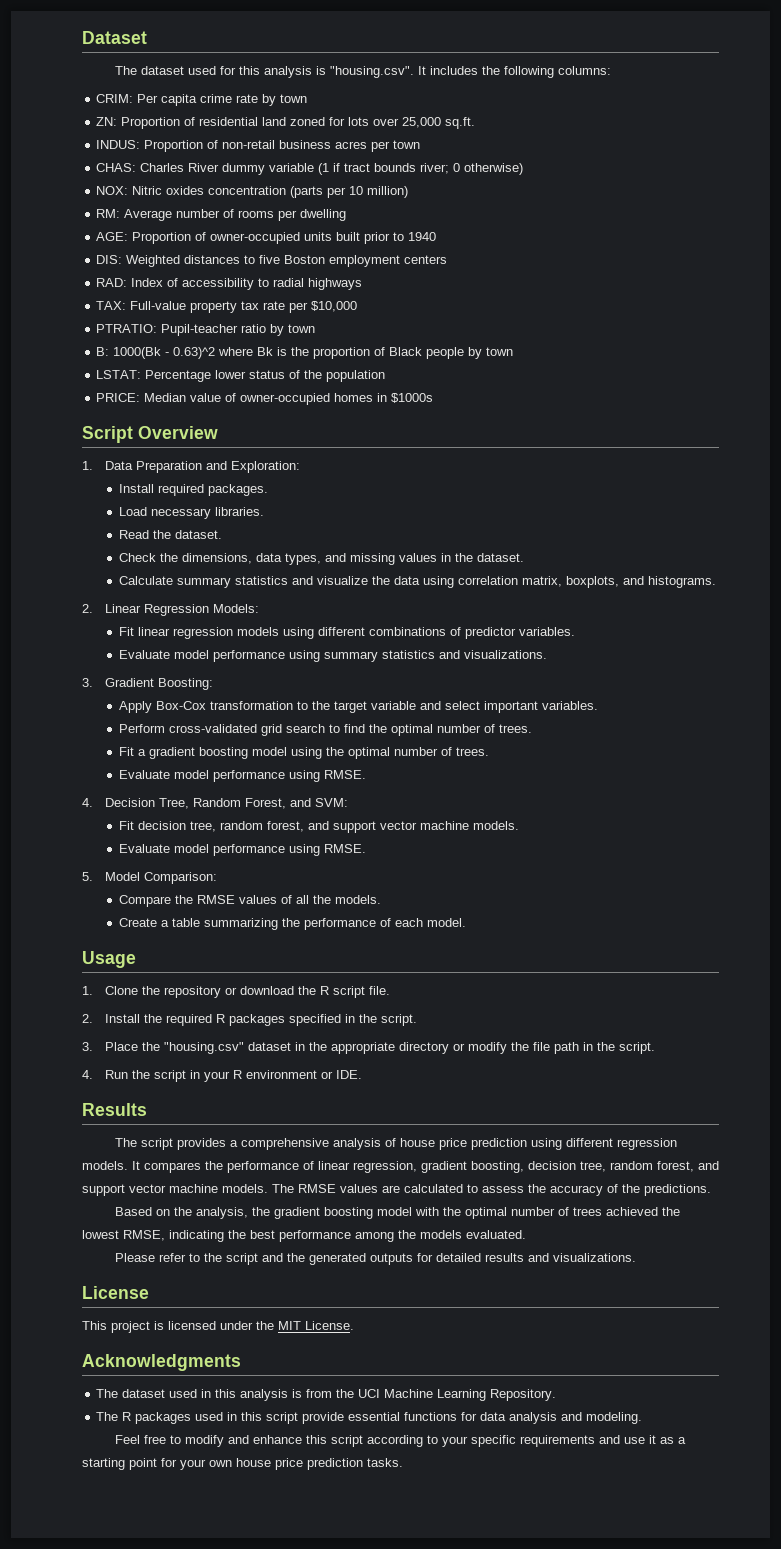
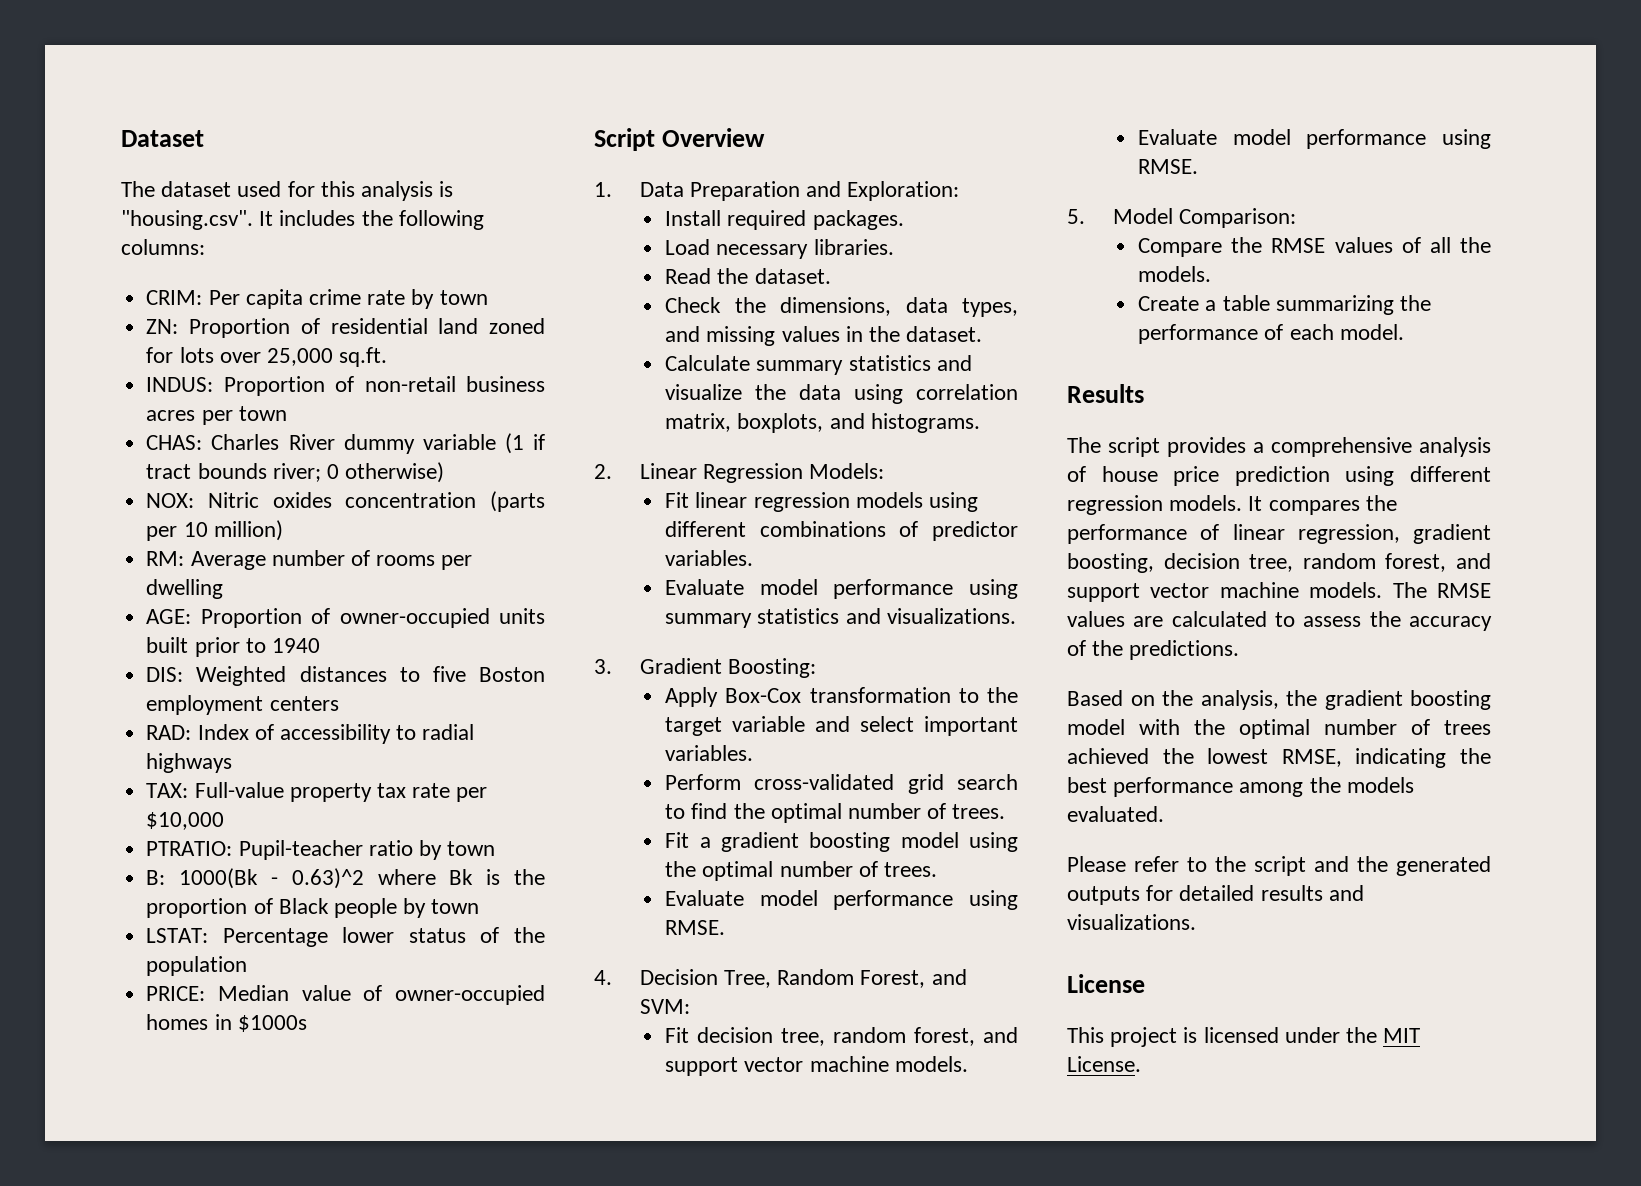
[82,951,136,968] [82,986,390,998] [82,1014,417,1026] [82,1042,655,1054] [82,1070,362,1082] // Usage // 1. Clone the repository or download the R script file. // 2. Install the required R packages specified in the script. // 3. Place the "housing.csv" dataset in the appropriate directory or modify the file path in the script. // 4. Run the script in your R environment or IDE. -> (1404, 332) none
[82,1354,241,1371] [96,1389,557,1401] [96,1412,643,1424] [115,1435,687,1447] [82,1458,403,1470] // Acknowledgments // The dataset used in this analysis is from the UCI Machine Learning Repository. // The R packages used in this script provide essential functions for data analysis and modeling. // Feel free to modify and enhance this script according to your specific requirements and use it as a starting point for your own house price prediction tasks. -> (1141, 1064) none

